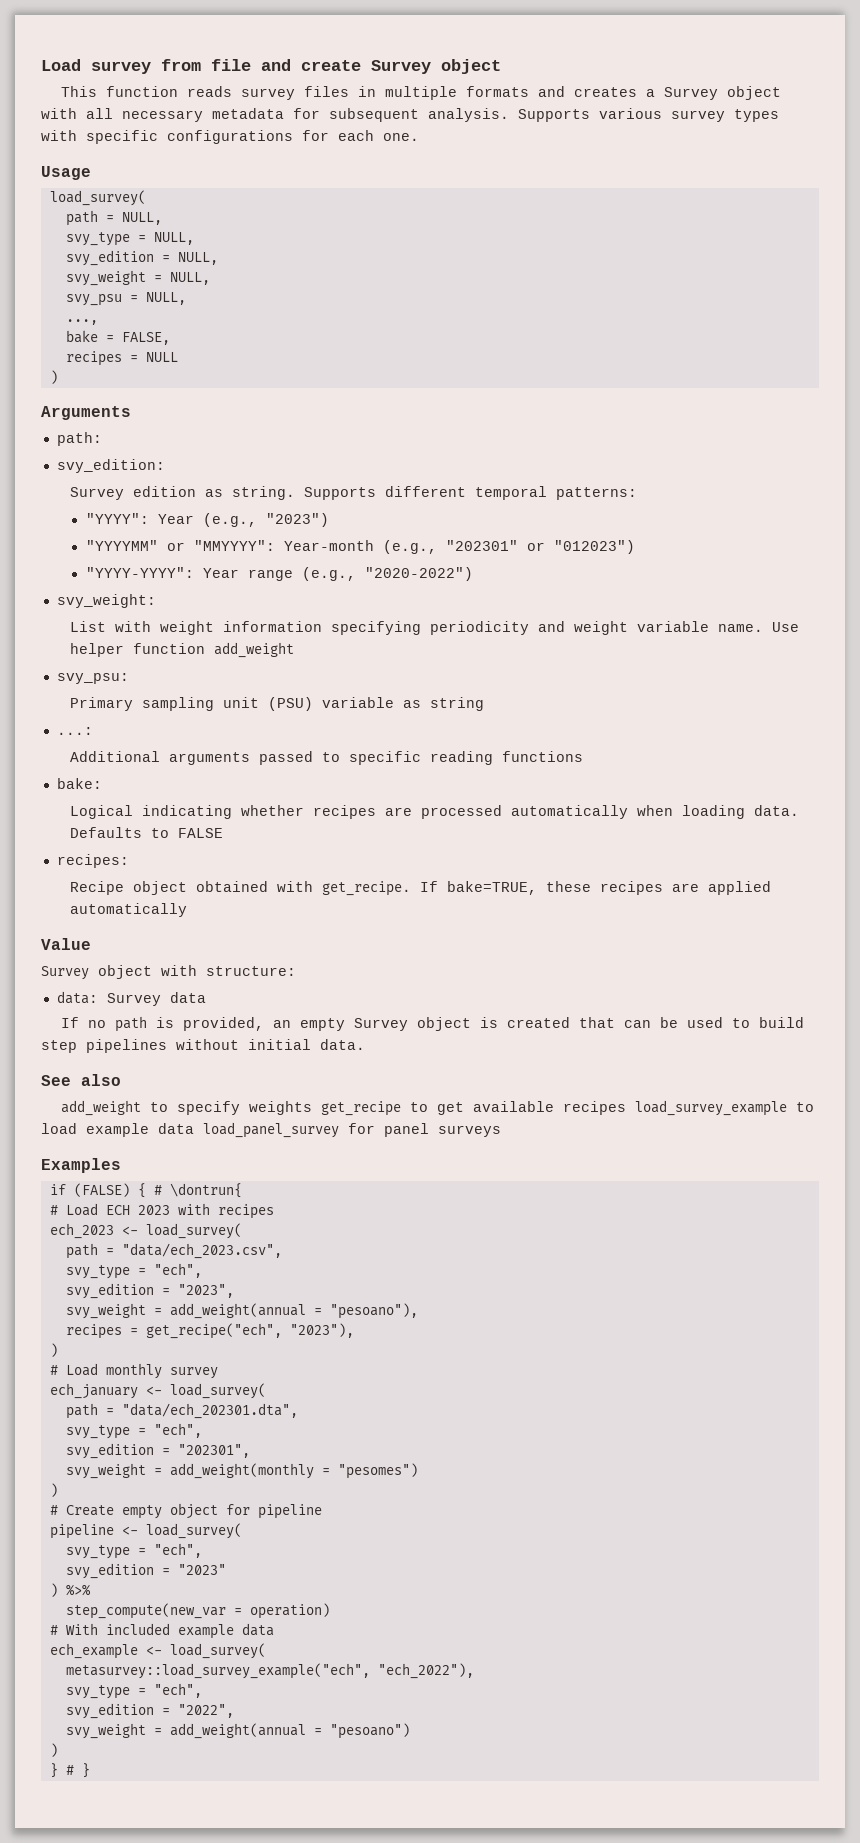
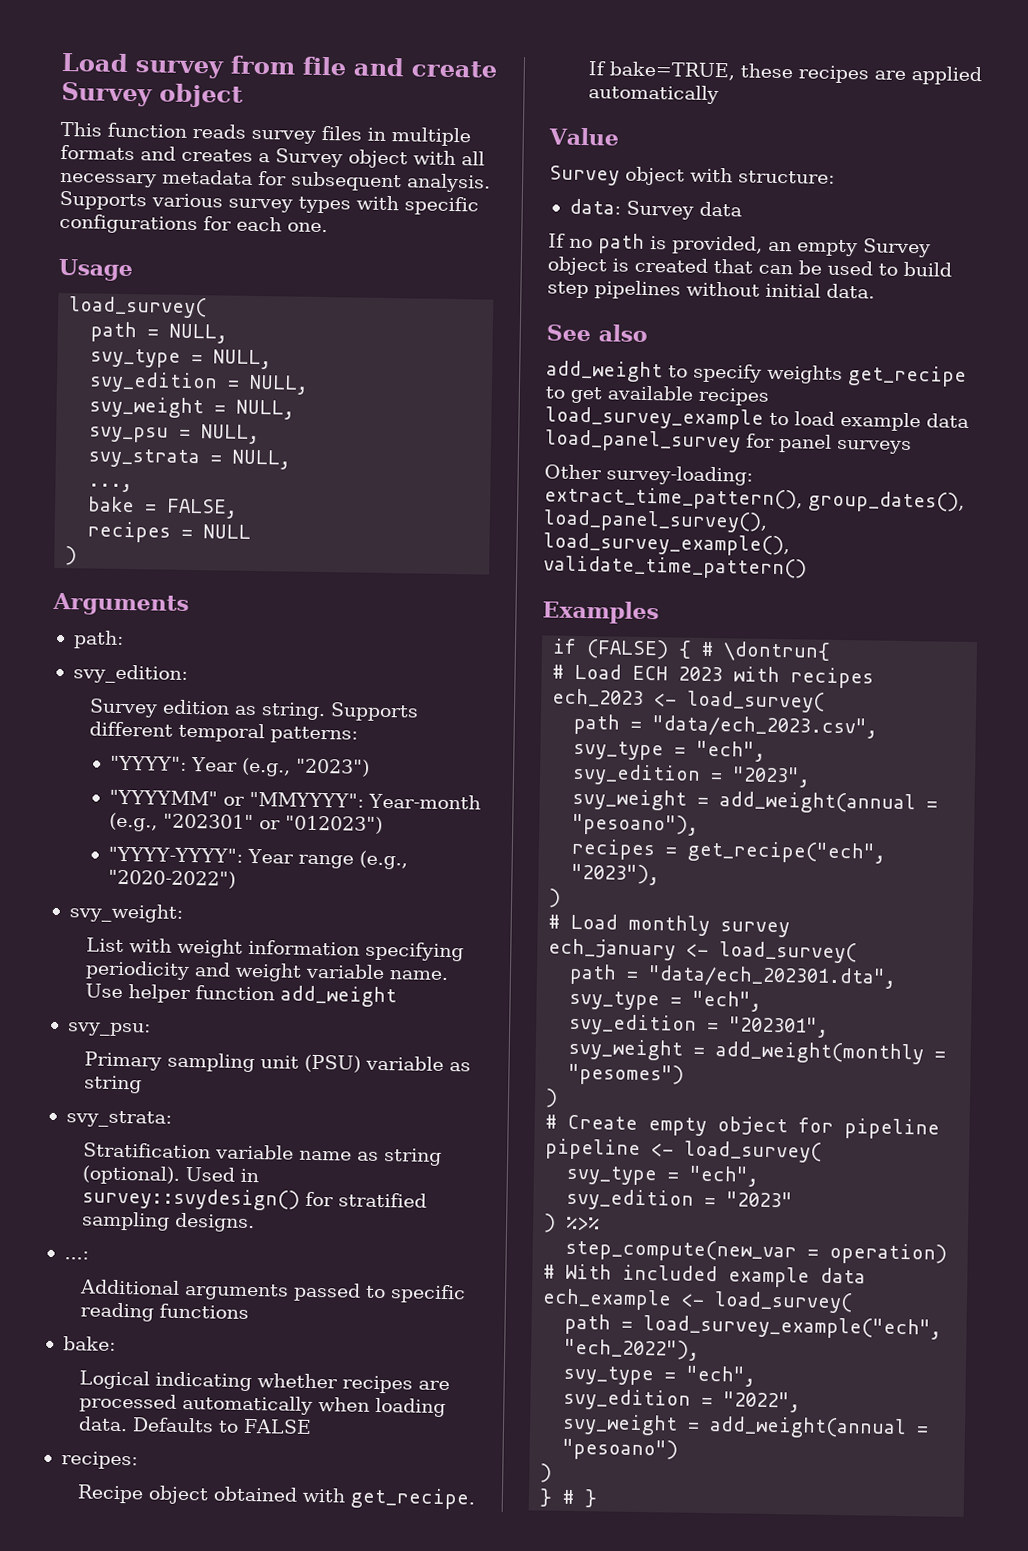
(186, 298) none -> [88,448,292,470] // svy_strata = NULL,
(484, 704) none -> [65,1110,172,1128] [82,1142,442,1166] [81,1165,259,1185] [81,1187,427,1211] [80,1211,255,1233] // svy_strata: // Stratification variable name as string (optional). Used in survey::svydesign() for stratified sampling designs.
(501, 1131) none -> [544,464,753,486] [544,486,965,513] [543,509,768,533] [543,532,790,557] [543,555,807,580] // Other survey-loading: extract_time_pattern(), group_dates(), load_panel_survey(), load_survey_example(), validate_time_pattern()
[65,1663,370,1679] metasurvey::load_survey_example("ech", -> [564,1313,943,1340] path = load_survey_example("ech",

